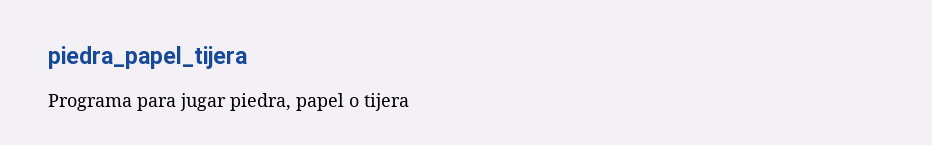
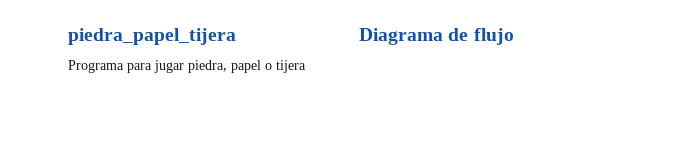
(409, 102) none -> [359,28,514,45] // Diagrama de flujo

